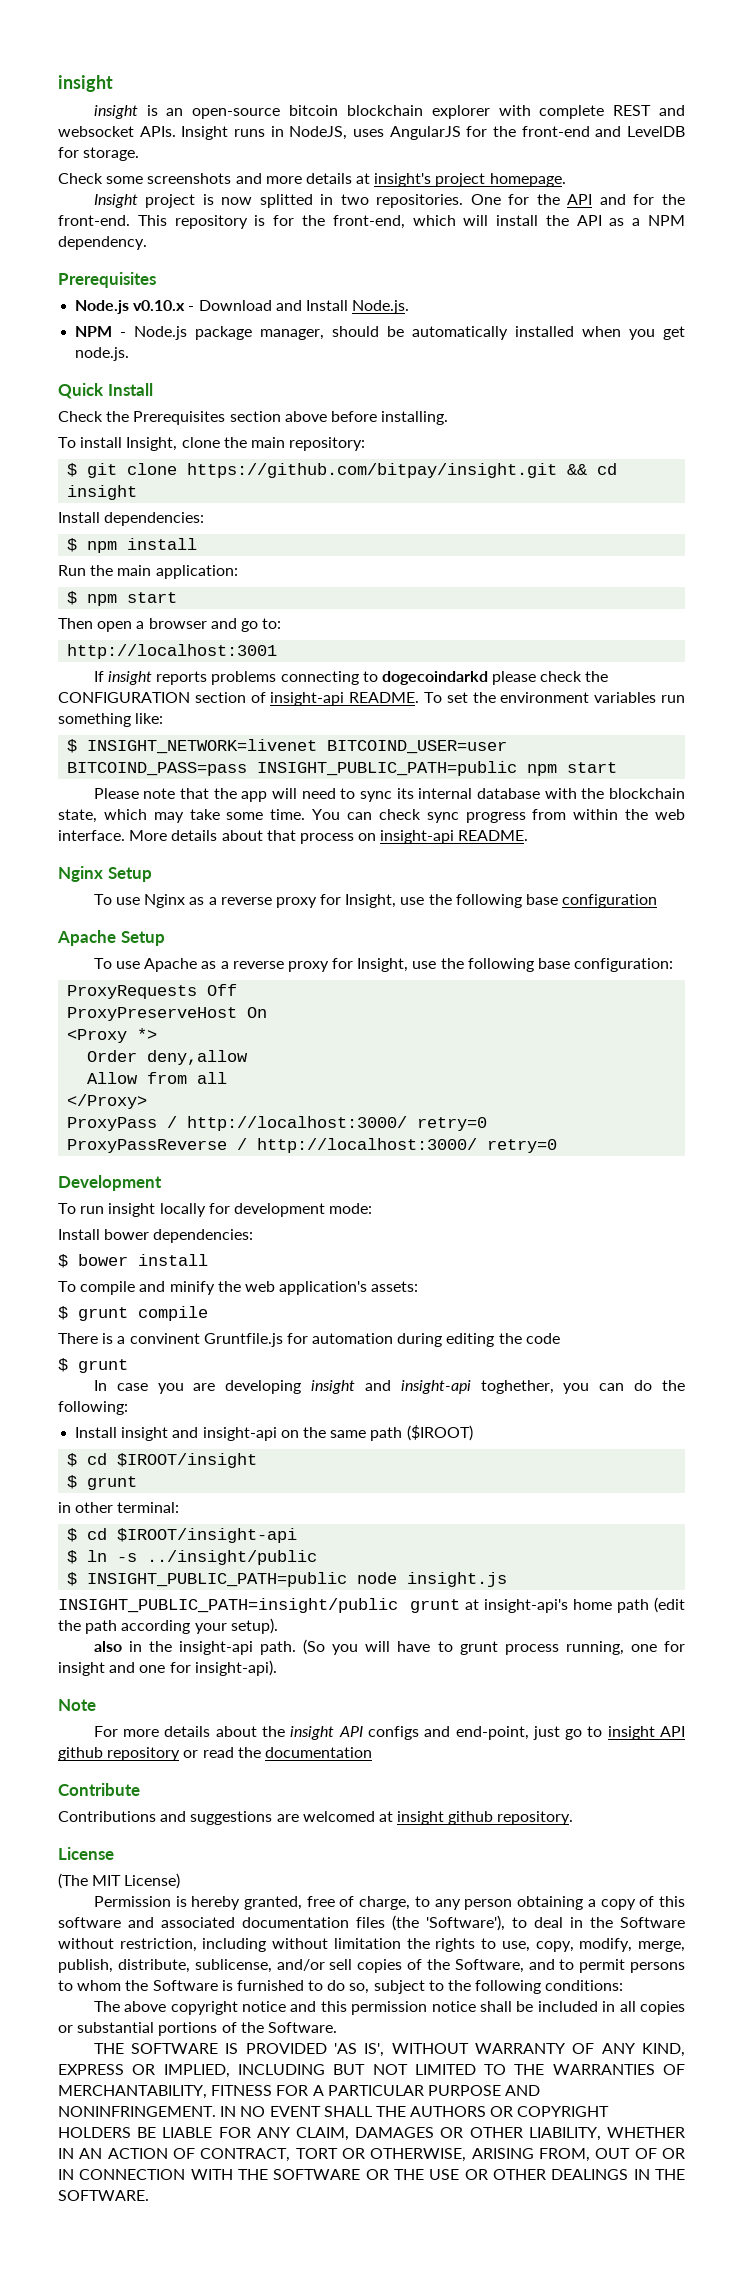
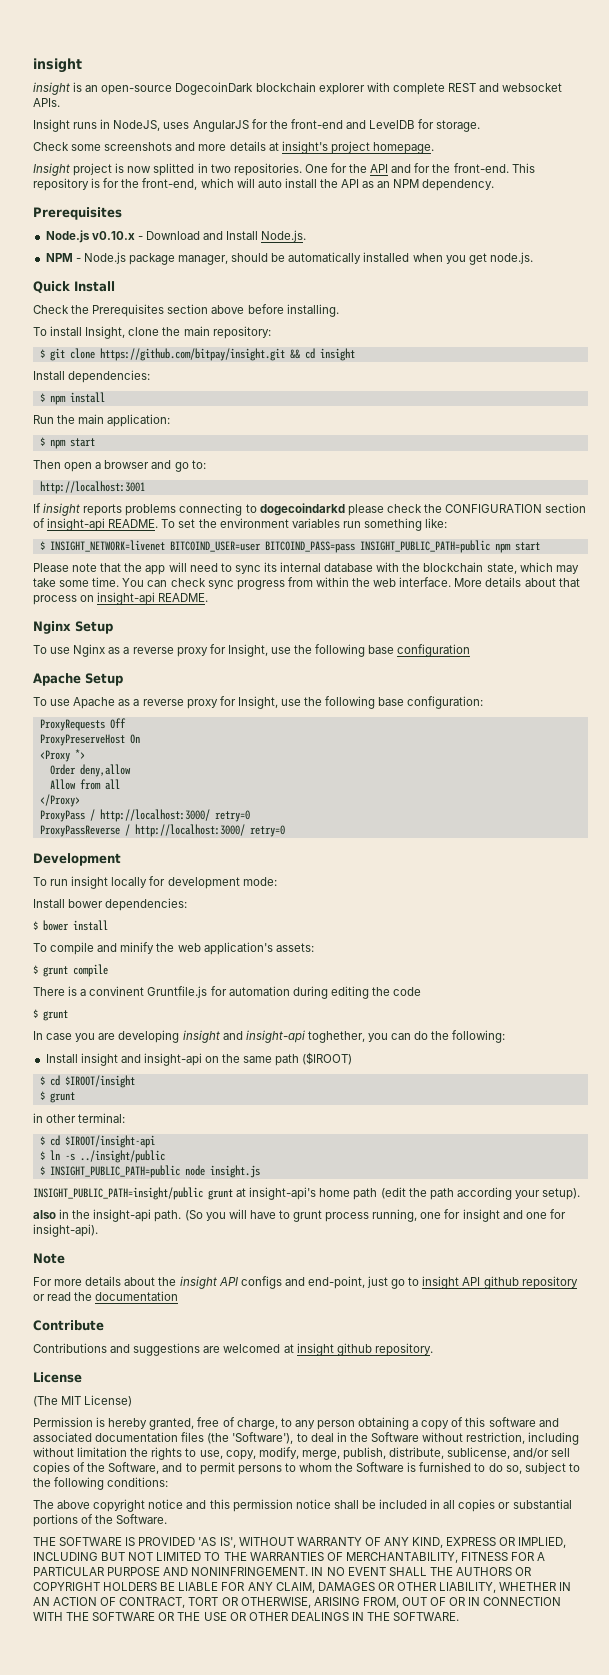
[289,105,339,116] bitcoin -> [175,82,254,95] DogecoinDark
(176, 131) none -> (60, 102) //
(489, 220) none -> [257,179,282,188] auto
[632,218,641,226] a -> [377,181,391,188] an

